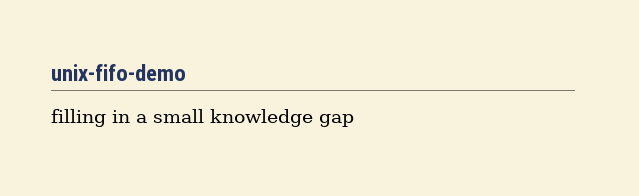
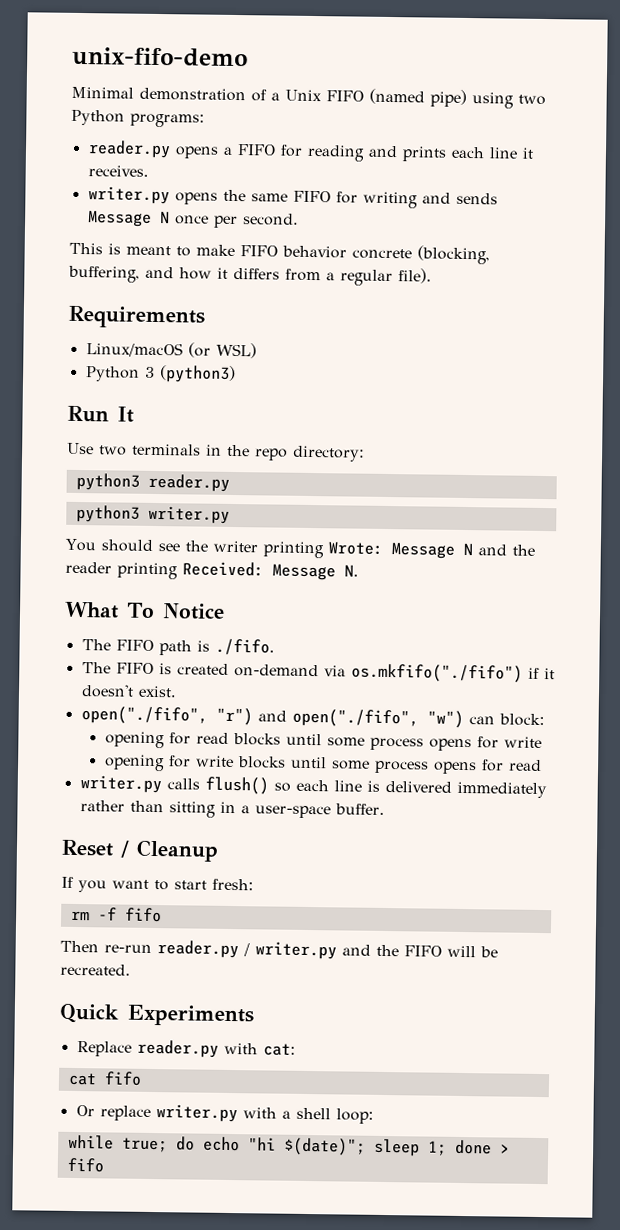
[51,109,354,127] filling in a small knowledge gap -> [71,86,546,109] [71,109,205,128] [87,140,534,162] [87,165,149,177] [87,186,498,209] [87,210,299,229] [69,242,490,265] [68,265,432,287] [68,305,205,329] [85,342,257,359] [85,365,236,384] [67,405,134,423] [67,442,365,462] [75,472,230,492] [75,504,230,524] [65,538,535,559] [65,561,359,581] [64,601,225,620] [81,638,275,656] [81,662,555,683] [80,684,177,698] [80,706,545,728] [104,731,542,752] [103,754,542,775] [79,775,547,799] [79,800,385,819] [61,839,219,862] [61,876,254,893] [70,907,162,923] [60,940,498,960] [60,963,131,976] [59,1003,254,1027] [76,1039,296,1058] [67,1071,142,1086] [75,1104,374,1124] [67,1134,510,1157] [66,1157,104,1173] Minimal demonstration of a Unix FIFO (named pipe) using two Python programs: // reader.py opens a FIFO for reading and prints each line it receives. // writer.py opens the same FIFO for writing and sends Message N once per second. // This is meant to make FIFO behavior concrete (blocking, buffering, and how it differs from a regular file). // Requirements // Linux/macOS (or WSL) // Python 3 (python3) // Run It // Use two terminals in the repo directory: // python3 reader.py // python3 writer.py // You should see the writer printing Wrote: Message N and the reader printing Received: Message N. // What To Notice // The FIFO path is ./fifo. // The FIFO is created on-demand via os.mkfifo("./fifo") if it doesn't exist. // open("./fifo", "r") and open("./fifo", "w") can block: // opening for read blocks until some process opens for write // opening for write blocks until some process opens for read // writer.py calls flush() so each line is delivered immediately rather than sitting in a user-space buffer. // Reset / Cleanup // If you want to start fresh: // rm -f fifo // Then re-run reader.py / writer.py and the FIFO will be recreated. // Quick Experiments // Replace reader.py with cat: // cat fifo // Or replace writer.py with a shell loop: // while true; do echo "hi $(date)"; sleep 1; done > fifo

